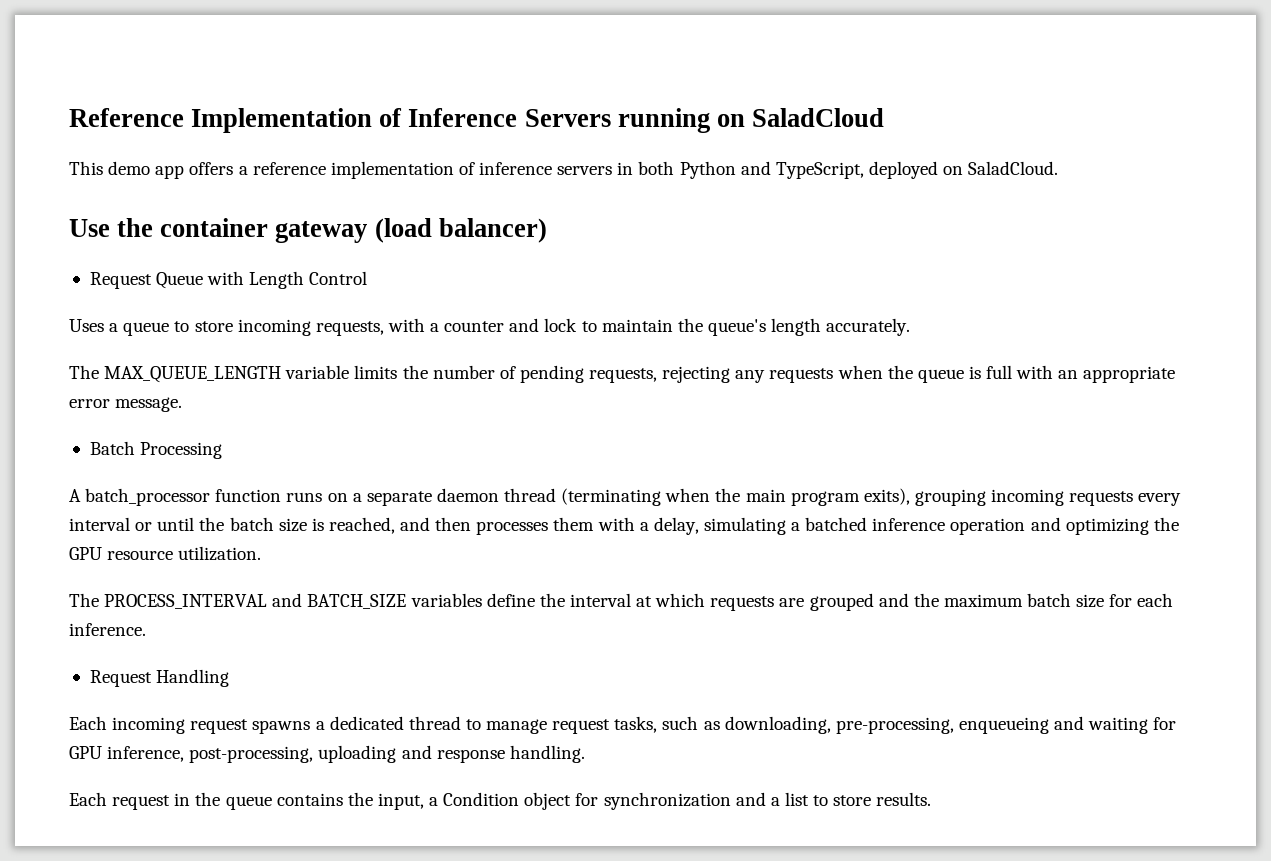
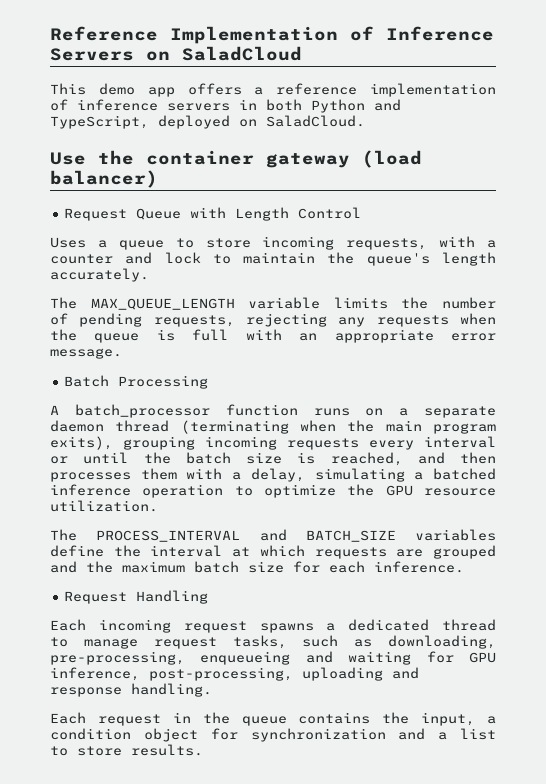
[617,108,710,133] running -> (134, 54) none
[1030,517,1149,535] and optimizing -> [234,484,336,498] to optimize
[443,792,520,806] Condition -> [50,728,131,740] condition

